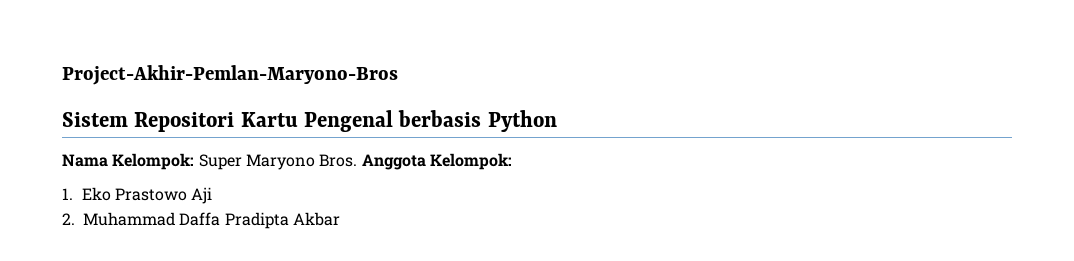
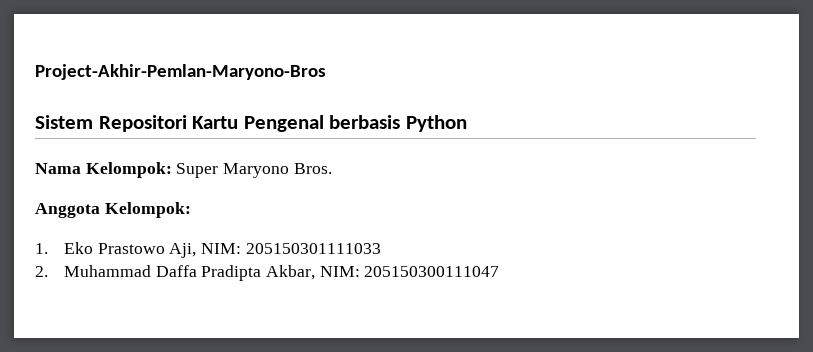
(358, 160) none -> (332, 168) //
[191,187,213,204] Aji -> [169,243,381,258] Aji, NIM: 205150301111033
[292,212,340,226] Akbar -> [266,265,500,280] Akbar, NIM: 205150300111047

